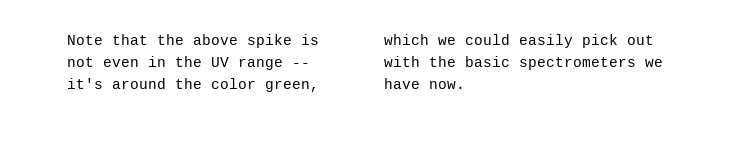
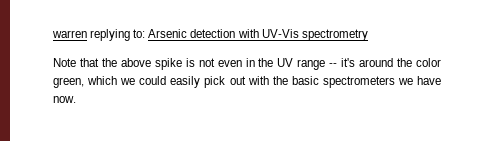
(67, 40) none -> [52,29,368,41] warren replying to: Arsenic detection with UV-Vis spectrometry //

